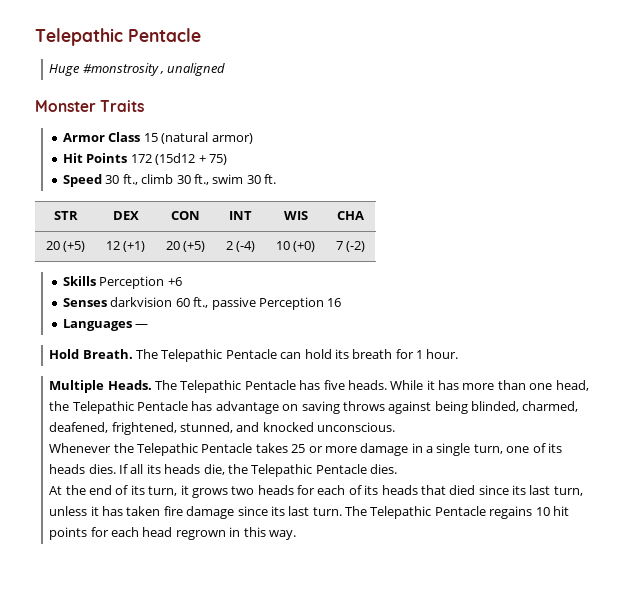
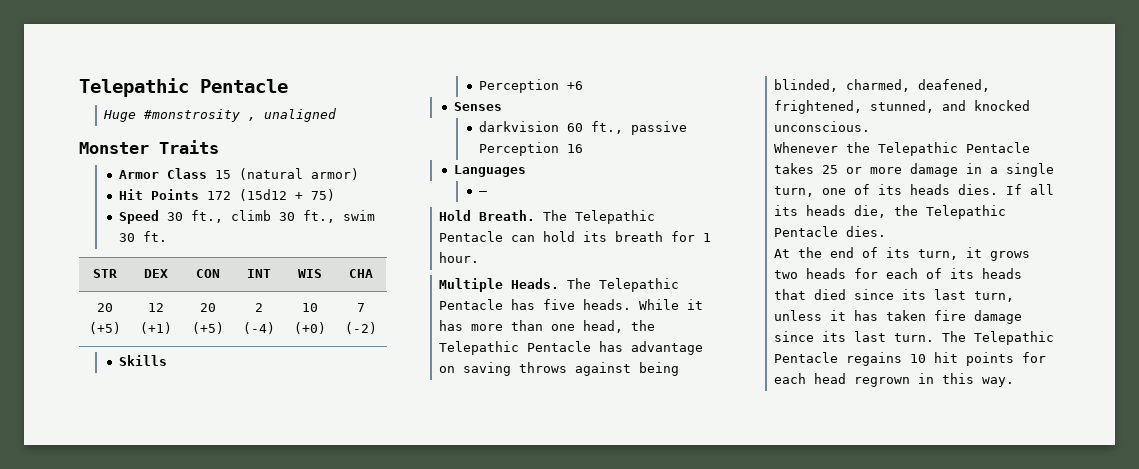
(97, 281) none -> (167, 360) //
(108, 302) none -> (502, 106) //
(133, 325) none -> (526, 171) //

